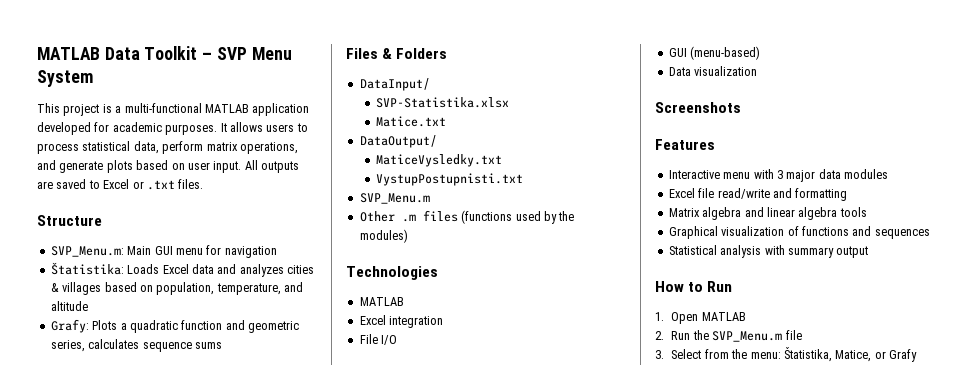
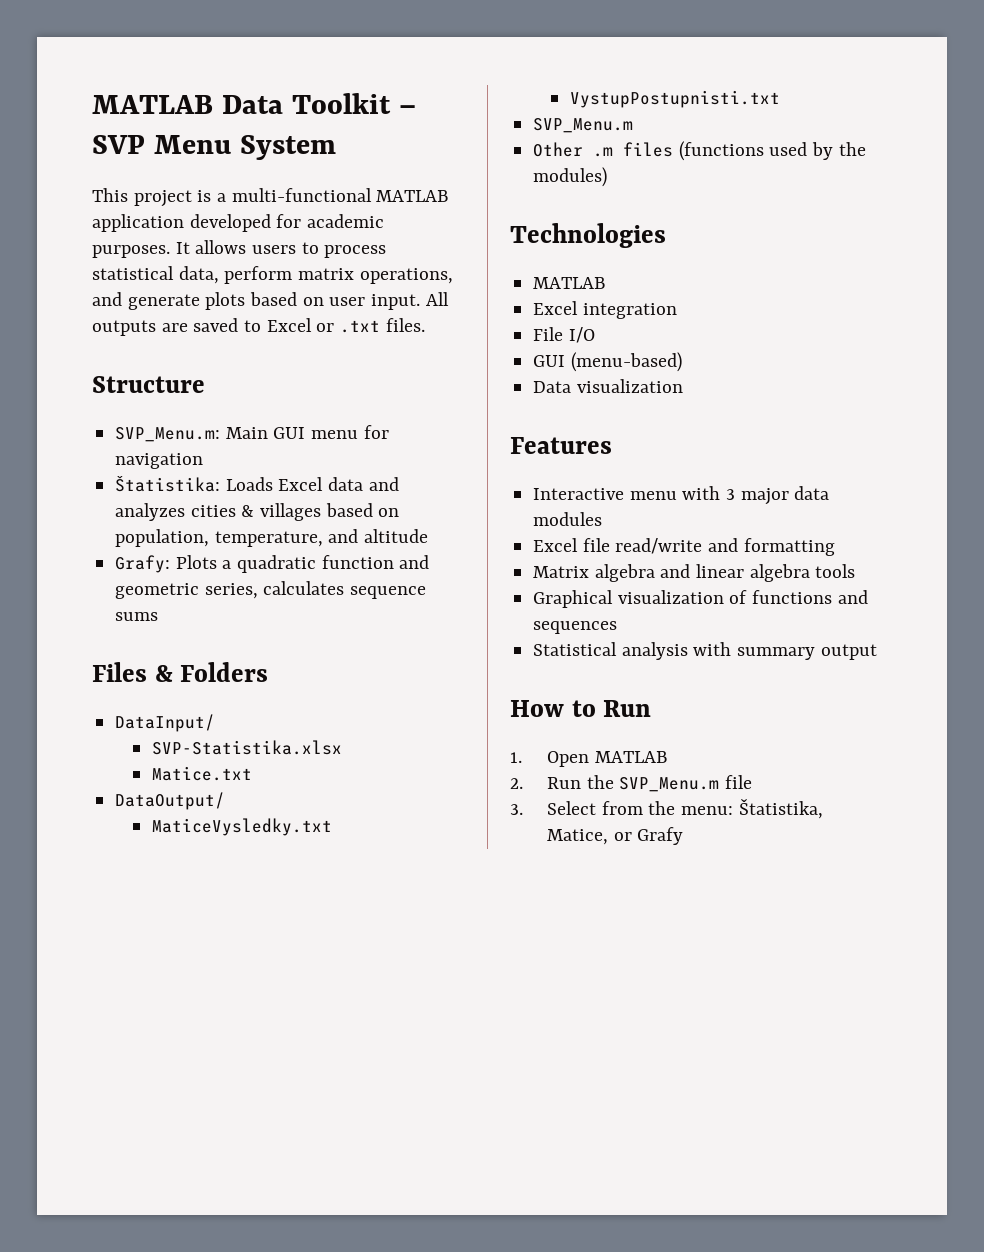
[655,102,741,113] // Screenshots -> (683, 386) none

